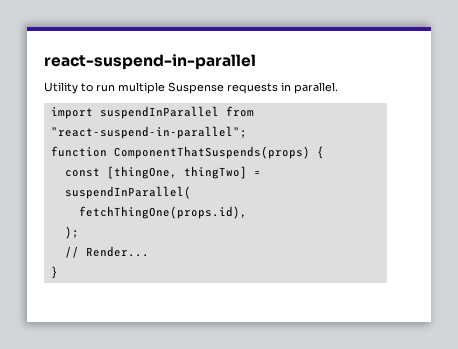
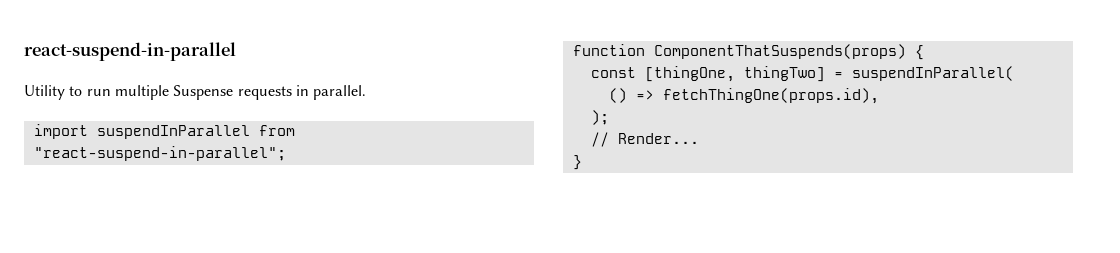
(191, 192) none -> [608,88,654,103] () =>

